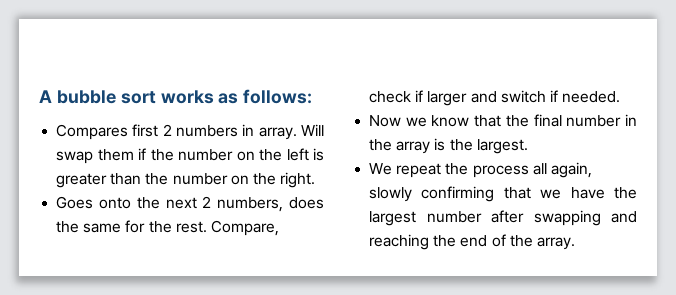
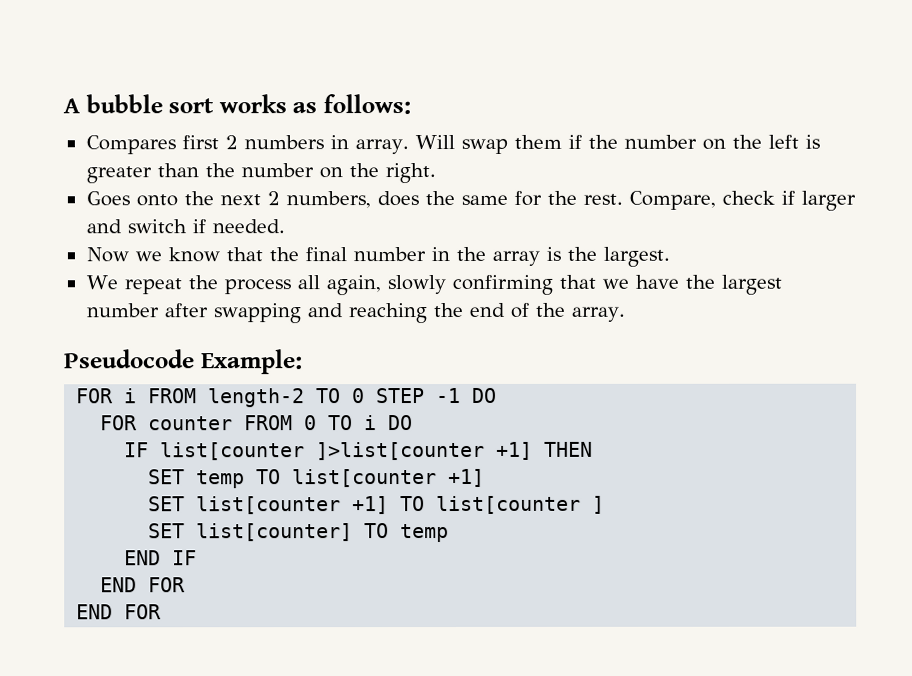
(575, 243) none -> [64,349,303,375] [76,387,498,408] [100,415,414,431] [124,441,594,461] [148,468,486,489] [148,495,606,515] [148,523,450,543] [124,550,198,566] [100,577,187,593] [76,604,163,620] // Pseudocode Example: // FOR i FROM length-2 TO 0 STEP -1 DO // FOR counter FROM 0 TO i DO // IF list[counter ]>list[counter +1] THEN // SET temp TO list[counter +1] // SET list[counter +1] TO list[counter ] // SET list[counter] TO temp // END IF // END FOR // END FOR

